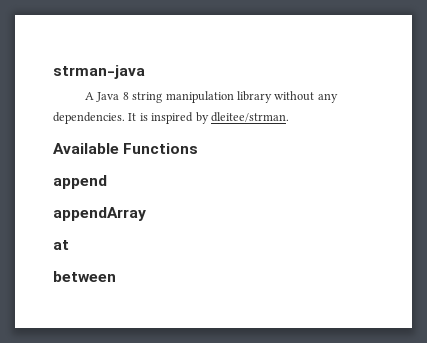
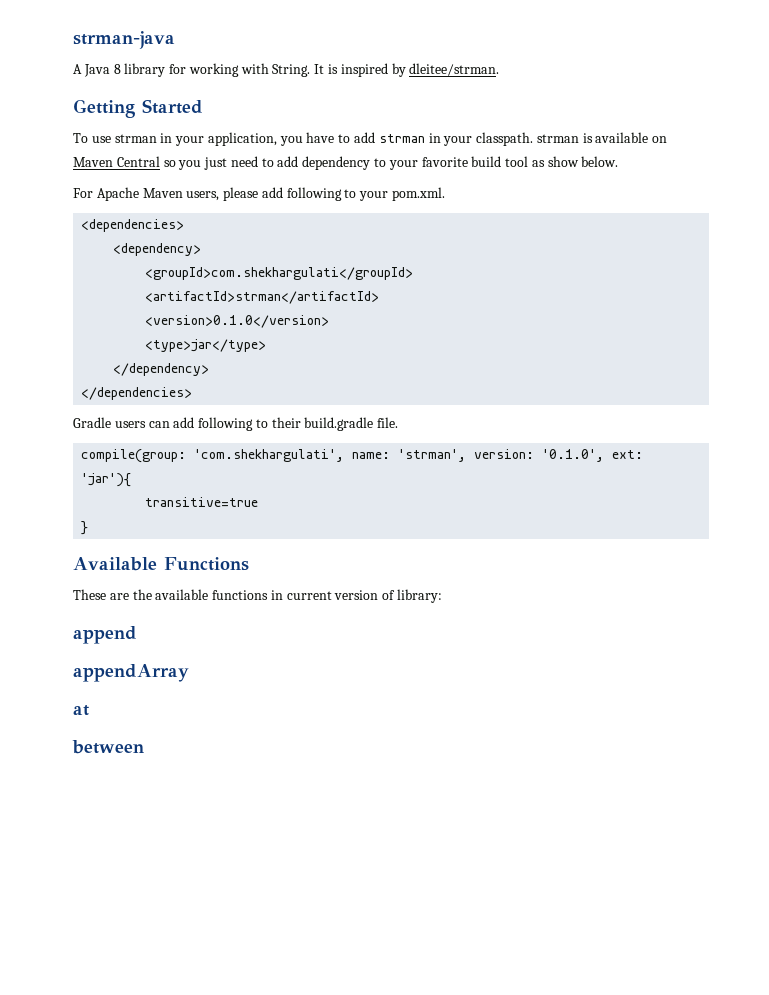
[132,91,338,103] [53,112,125,124] string manipulation library without any dependencies. -> [124,63,311,77] library for working with String.
[53,143,199,154] Available Functions -> [73,99,203,118] [73,132,668,146] [73,156,619,170] [73,187,446,201] [81,219,185,232] [113,243,202,256] [145,267,414,280] [145,291,380,304] [145,315,330,328] [145,339,267,352] [113,363,210,376] [81,387,193,400] [73,417,399,431] [81,449,644,463] [81,473,132,487] [145,497,259,507] [81,521,89,535] [73,557,249,571] [73,589,443,603] Getting Started // To use strman in your application, you have to add strman in your classpath. strman is available on Maven Central so you just need to add dependency to your favorite build tool as show below. // For Apache Maven users, please add following to your pom.xml. // <dependencies> // <dependency> // <groupId>com.shekhargulati</groupId> // <artifactId>strman</artifactId> // <version>0.1.0</version> // <type>jar</type> // </dependency> // </dependencies> // Gradle users can add following to their build.gradle file. // compile(group: 'com.shekhargulati', name: 'strman', version: '0.1.0', ext: 'jar'){ // transitive=true // } // Available Functions // These are the available functions in current version of library:

